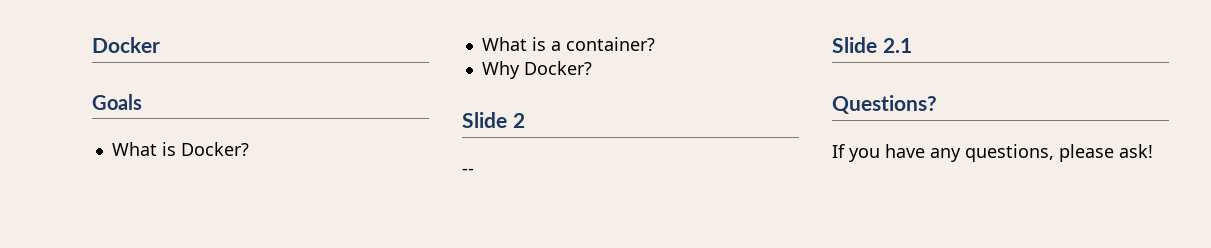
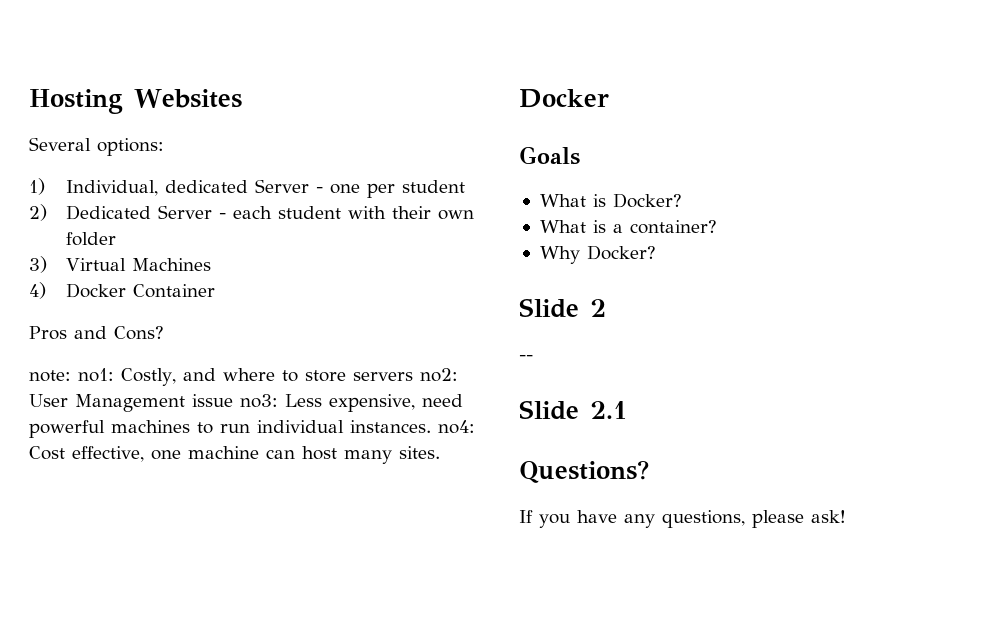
(92, 45) none -> [29,89,242,114] [29,137,164,156] [29,178,466,198] [29,204,475,221] [66,232,117,246] [29,256,212,273] [29,282,216,299] [29,326,164,340] [29,368,458,386] [29,394,463,412] [29,420,475,438] [29,446,440,464] Hosting Websites // Several options: // 1) Individual, dedicated Server - one per student // 2) Dedicated Server - each student with their own folder // 3) Virtual Machines // 4) Docker Container // Pros and Cons? // note: no1: Costly, and where to store servers no2: User Management issue no3: Less expensive, need powerful machines to run individual instances. no4: Cost effective, one machine can host many sites. //

